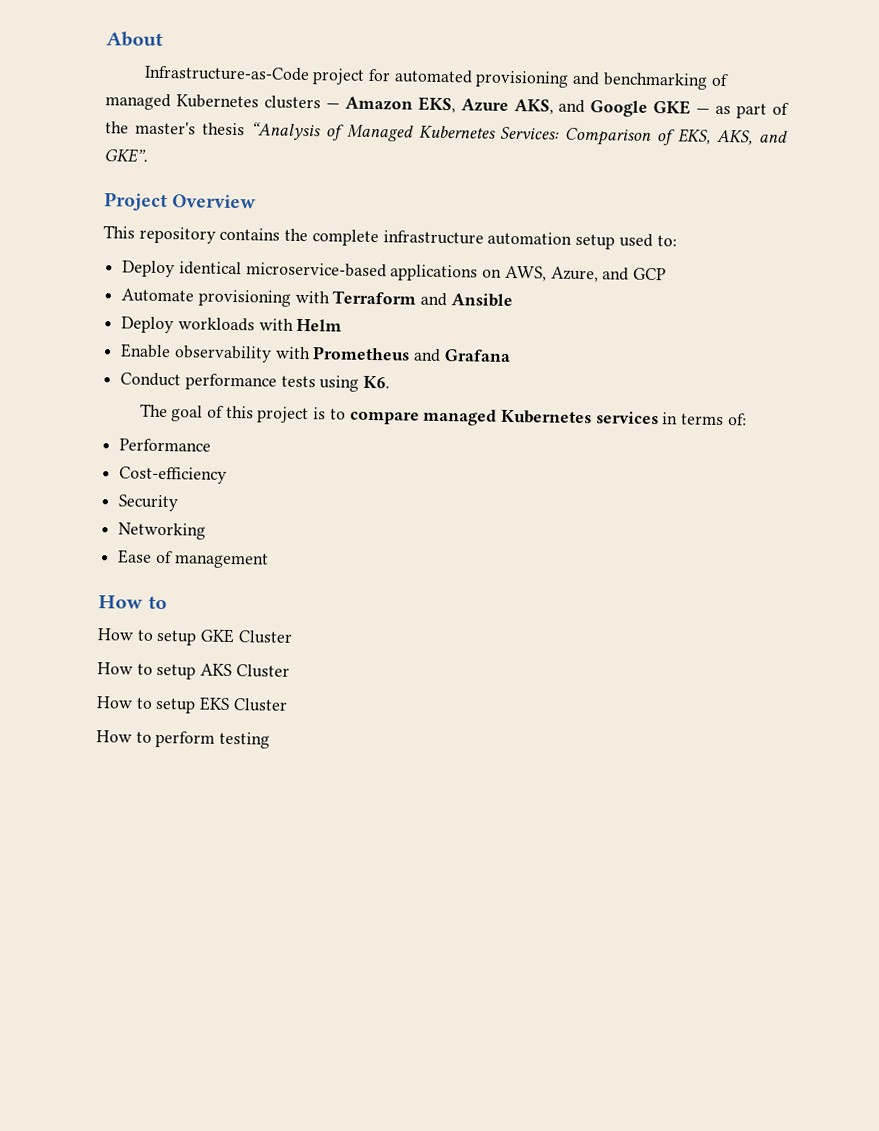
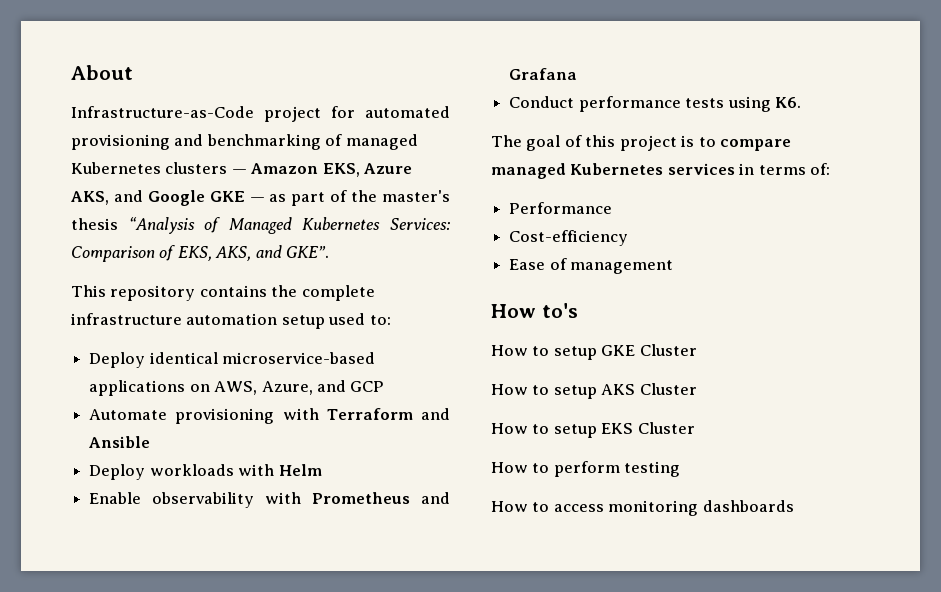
[104,192,257,212] // Project Overview -> (330, 252) none
[118,494,179,512] [118,522,207,540] // Security // Networking -> (629, 238) none
[147,595,167,610] to -> [541,303,578,318] to's
(271, 740) none -> [491,500,794,516] // How to access monitoring dashboards

